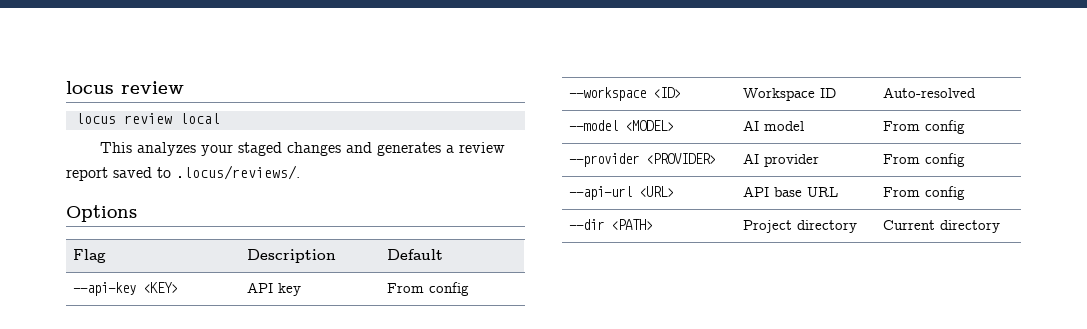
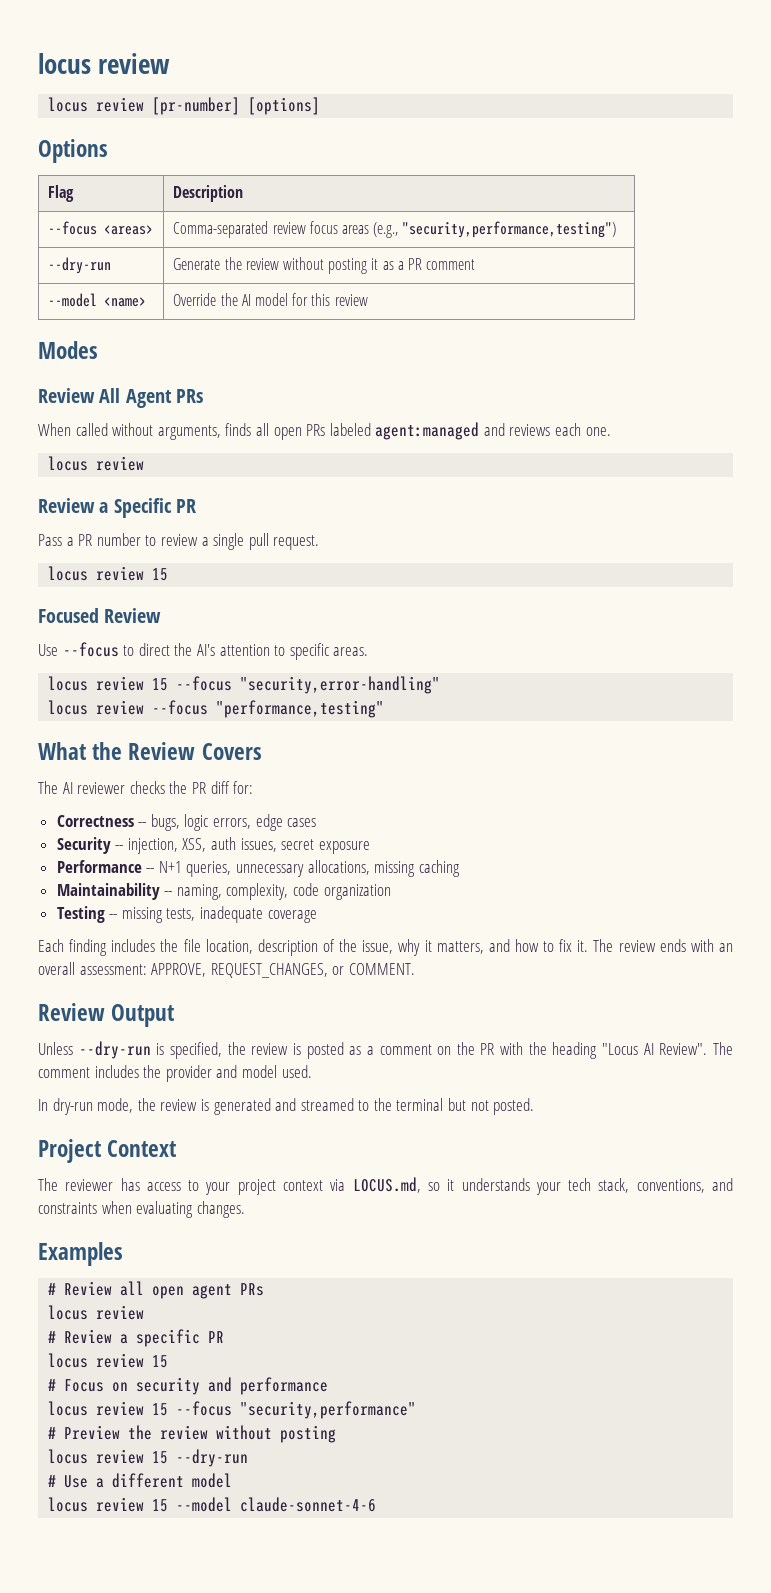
[179,113,220,124] [100,142,506,156] [66,165,300,181] [66,205,137,222] [72,249,106,263] [246,249,336,263] [386,249,443,260] [72,282,178,296] [246,282,301,296] [386,282,469,296] [568,87,681,101] [742,88,836,101] [882,87,976,98] [568,120,674,131] [742,120,804,131] [882,120,965,134] [568,153,716,167] [742,153,819,167] [882,153,965,167] [568,186,674,200] [742,186,838,197] [882,186,965,200] [568,219,653,230] [742,220,857,233] [882,220,1000,233] local // This analyzes your staged changes and generates a review report saved to .locus/reviews/. // Options // Flag | Description | Default // --api-key <KEY> | API key | From config // --workspace <ID> | Workspace ID | Auto-resolved // --model <MODEL> | AI model | From config // --provider <PROVIDER> | AI provider | From config // --api-url <URL> | API base URL | From config // --dir <PATH> | Project directory | Current directory -> [152,97,321,115] [38,139,108,163] [48,185,75,202] [173,185,244,202] [48,221,154,235] [173,221,617,238] [48,257,112,274] [173,257,476,274] [48,293,147,307] [173,293,368,306] [38,341,98,359] [38,388,203,408] [38,422,611,440] [48,456,145,471] [38,498,196,518] [38,533,320,550] [48,566,169,581] [38,608,162,623] [38,642,369,660] [48,676,441,694] [48,700,385,718] [38,742,262,760] [38,781,254,794] [56,814,317,831] [56,837,370,854] [56,860,460,877] [56,883,391,900] [56,906,317,923] [38,939,733,956] [38,962,415,978] [38,1003,175,1027] [38,1041,733,1059] [38,1065,312,1082] [38,1098,535,1115] [38,1139,177,1163] [38,1177,733,1195] [38,1201,245,1218] [38,1242,123,1266] [48,1281,265,1299] [48,1305,145,1320] [48,1329,225,1347] [48,1353,169,1368] [48,1377,329,1395] [48,1401,417,1419] [48,1425,337,1443] [48,1449,249,1467] [48,1473,233,1488] [48,1497,377,1512] [pr-number] [options] // Options // Flag | Description // --focus <areas> | Comma-separated review focus areas (e.g., "security,performance,testing") // --dry-run | Generate the review without posting it as a PR comment // --model <name> | Override the AI model for this review // Modes // Review All Agent PRs // When called without arguments, finds all open PRs labeled agent:managed and reviews each one. // locus review // Review a Specific PR // Pass a PR number to review a single pull request. // locus review 15 // Focused Review // Use --focus to direct the AI's attention to specific areas. // locus review 15 --focus "security,error-handling" // locus review --focus "performance,testing" // What the Review Covers // The AI reviewer checks the PR diff for: // Correctness -- bugs, logic errors, edge cases // Security -- injection, XSS, auth issues, secret exposure // Performance -- N+1 queries, unnecessary allocations, missing caching // Maintainability -- naming, complexity, code organization // Testing -- missing tests, inadequate coverage // Each finding includes the file location, description of the issue, why it matters, and how to fix it. The review ends with an overall assessment: APPROVE, REQUEST_CHANGES, or COMMENT. // Review Output // Unless --dry-run is specified, the review is posted as a comment on the PR with the heading "Locus AI Review". The comment includes the provider and model used. // In dry-run mode, the review is generated and streamed to the terminal but not posted. // Project Context // The reviewer has access to your project context via LOCUS.md, so it understands your tech stack, conventions, and constraints when evaluating changes. // Examples // # Review all open agent PRs // locus review // # Review a specific PR // locus review 15 // # Focus on security and performance // locus review 15 --focus "security,performance" // # Preview the review without posting // locus review 15 --dry-run // # Use a different model // locus review 15 --model claude-sonnet-4-6

